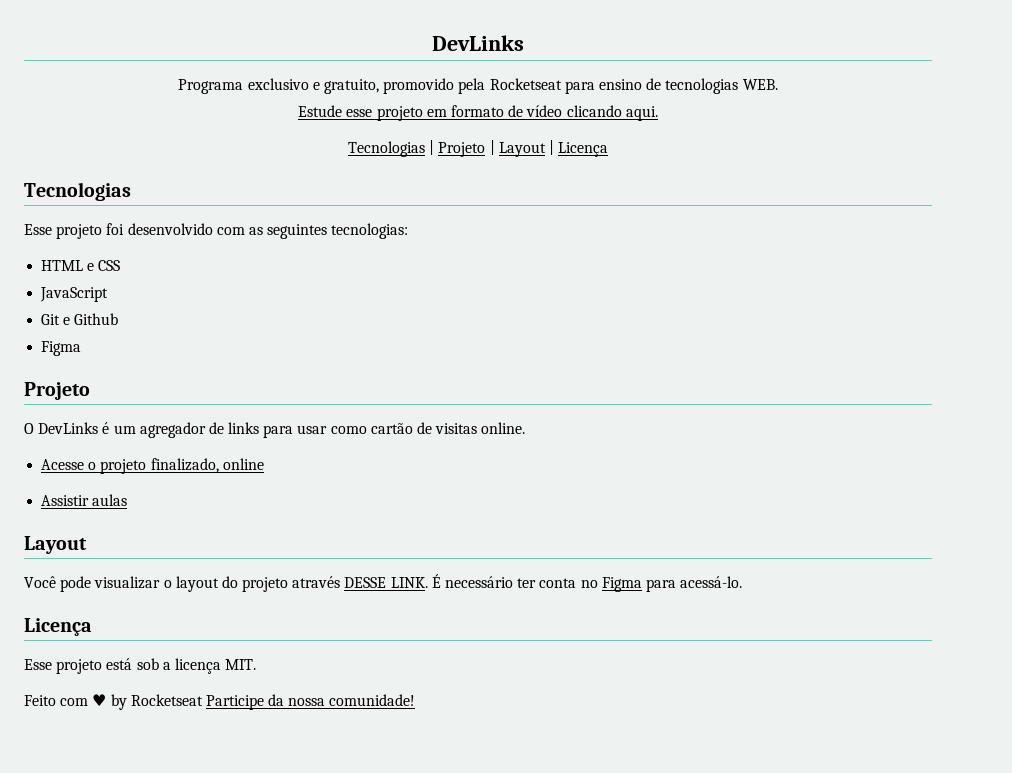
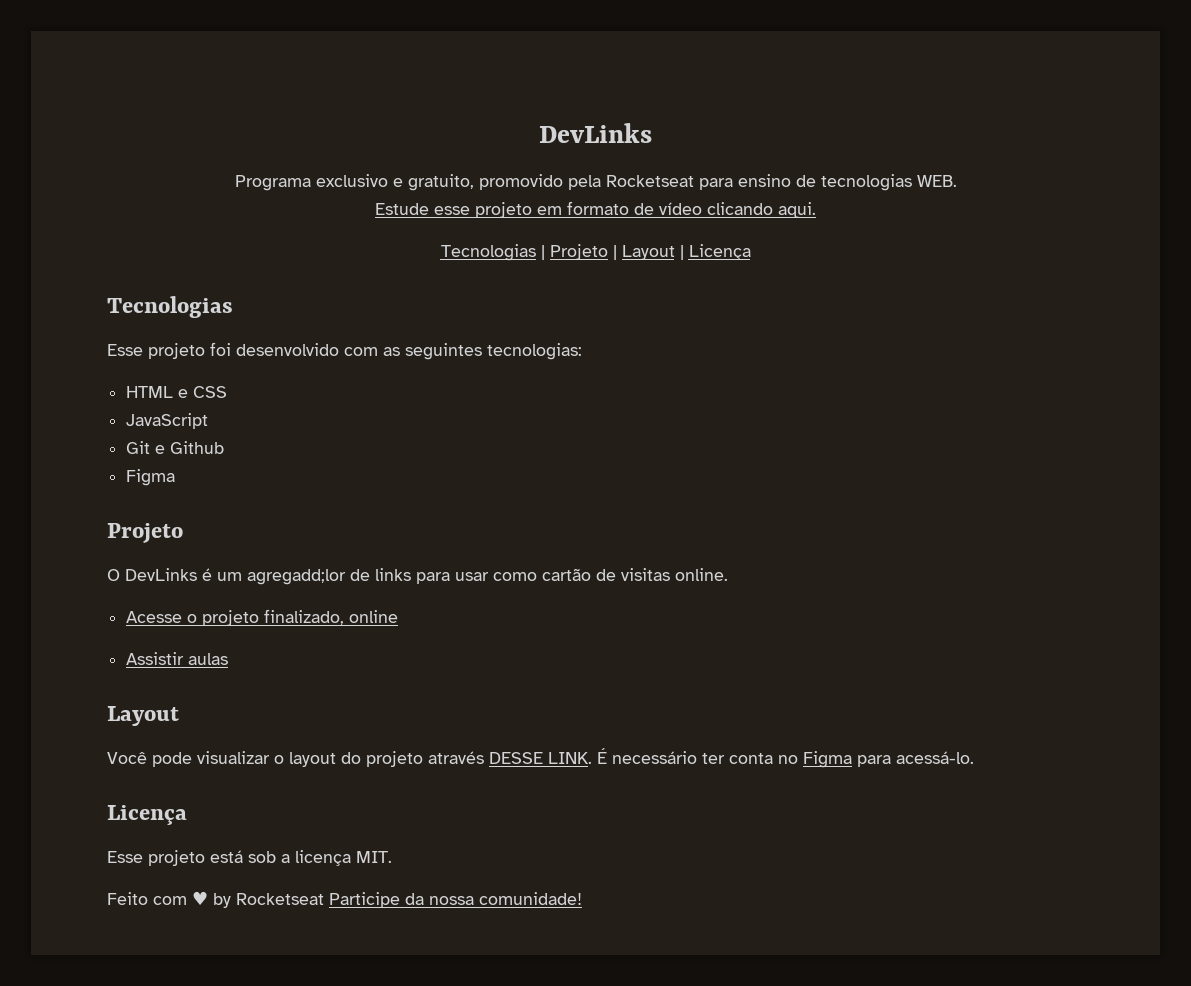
[139,422,206,438] agregador -> [247,569,346,585] agregadd;lor

